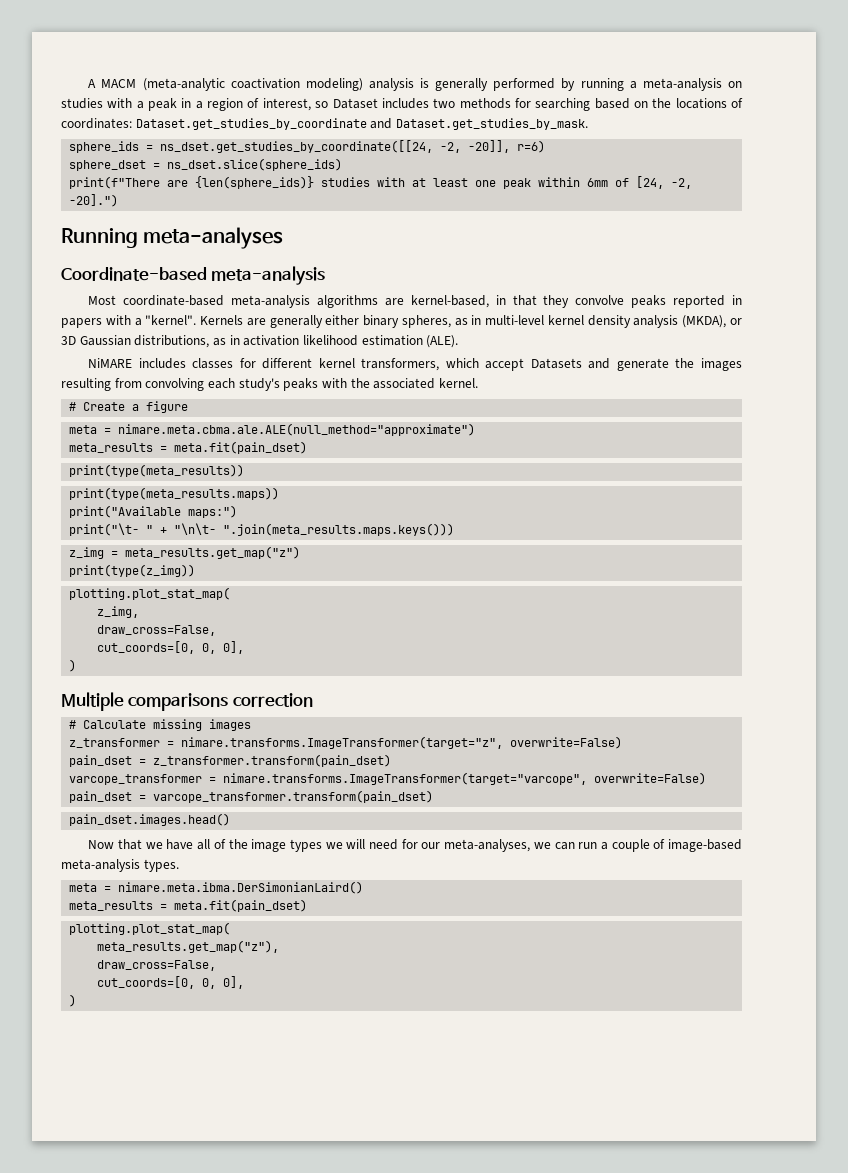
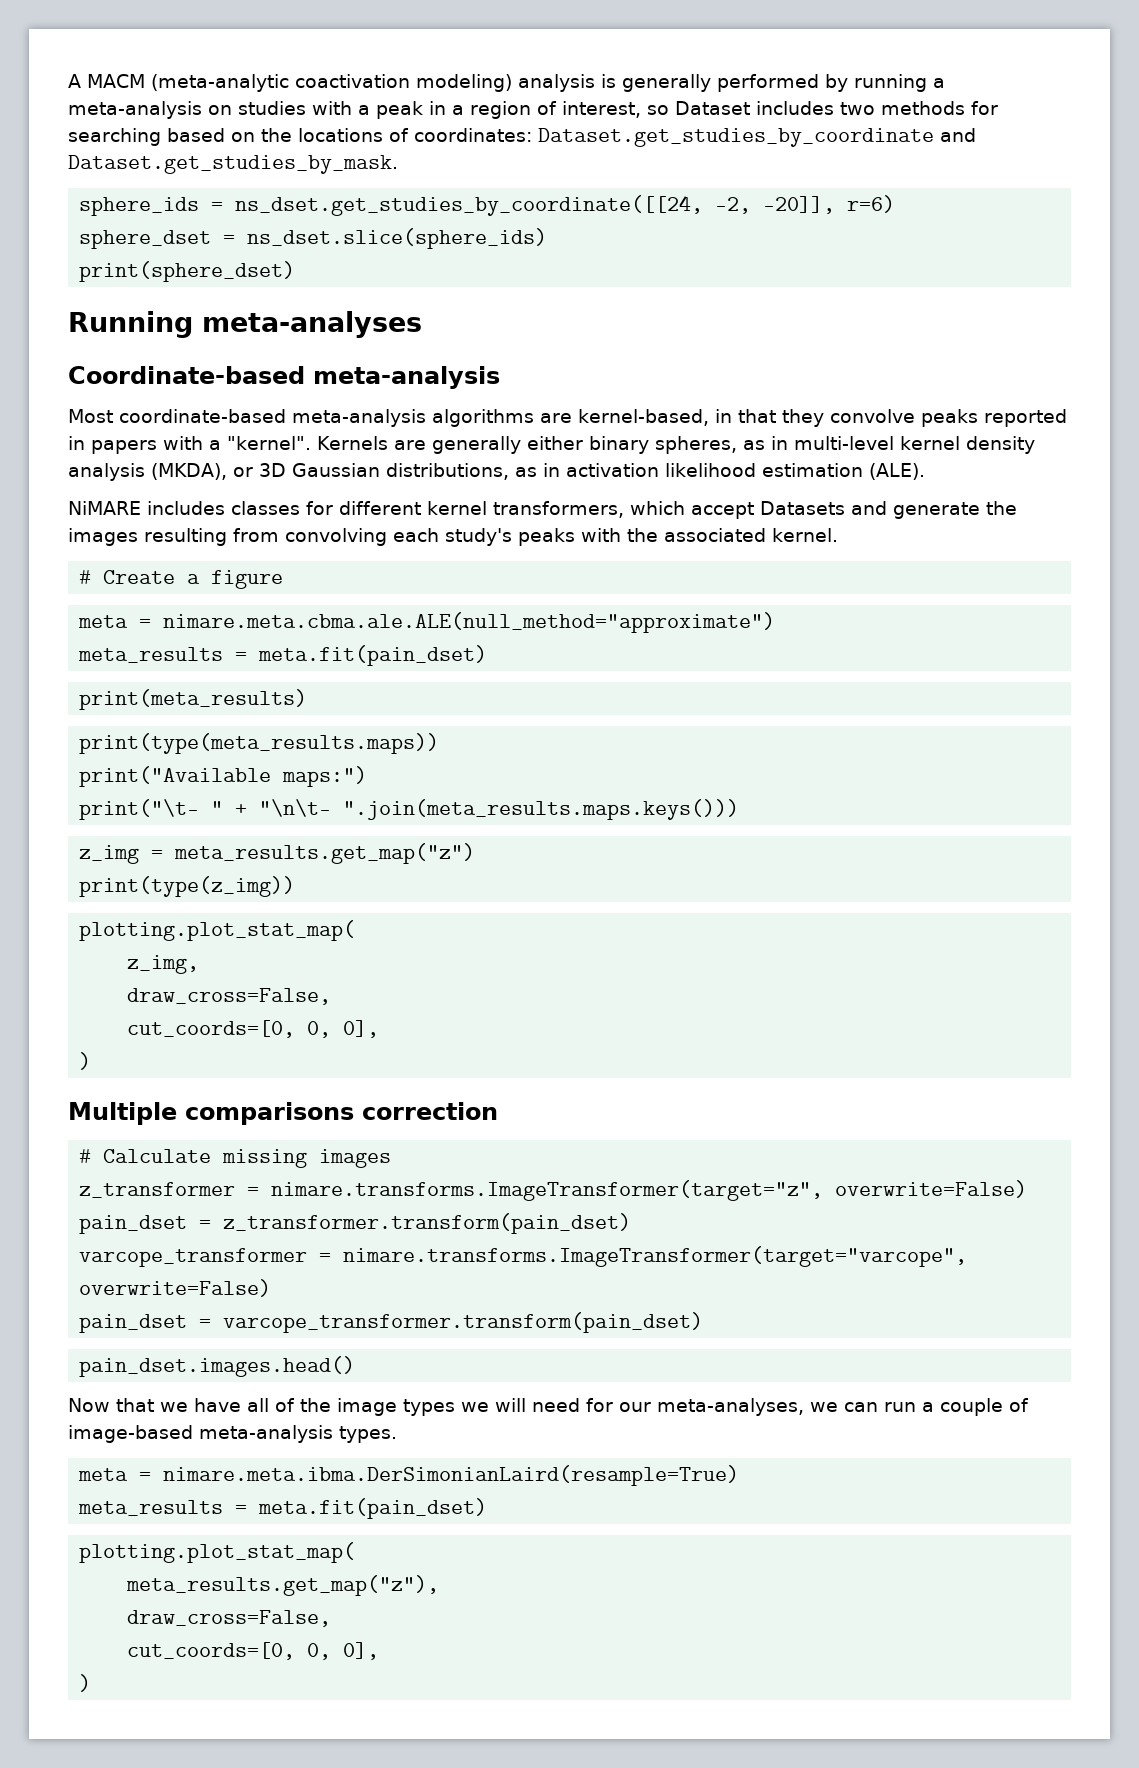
[69,176,693,189] [69,194,119,207] print(f"There are {len(sphere_ids)} studies with at least one peak within 6mm of [24, -2, -20].") -> [79,261,296,282] print(sphere_dset)
[69,464,245,477] print(type(meta_results)) -> [79,689,308,710] print(meta_results)
[118,881,364,894] nimare.meta.ibma.DerSimonianLaird() -> [163,1465,740,1486] nimare.meta.ibma.DerSimonianLaird(resample=True)

